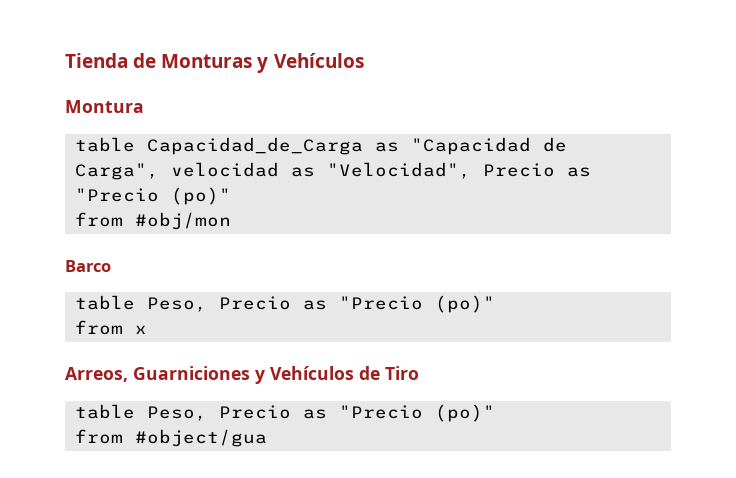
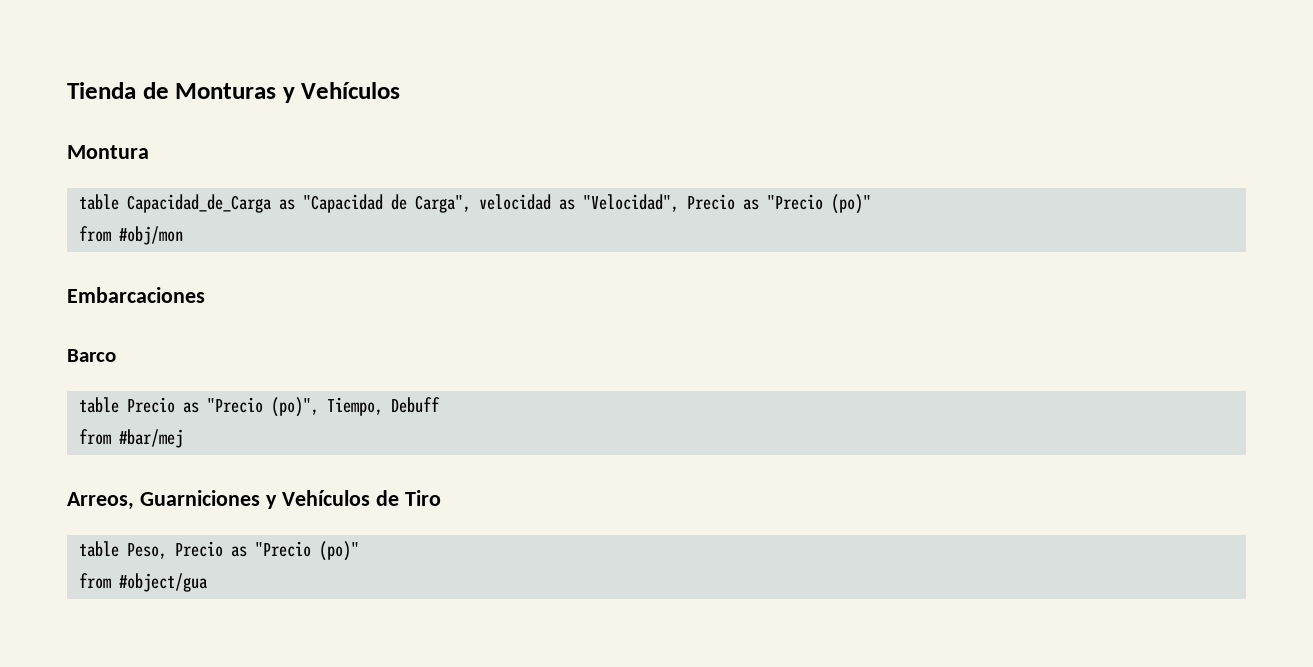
(231, 221) none -> [67,287,205,303] // Embarcaciones
[146,295,495,313] [74,320,147,335] Peso, Precio as "Precio (po)" // from x -> [127,397,440,417] [79,429,183,448] Precio as "Precio (po)", Tiempo, Debuff // from #bar/mej

